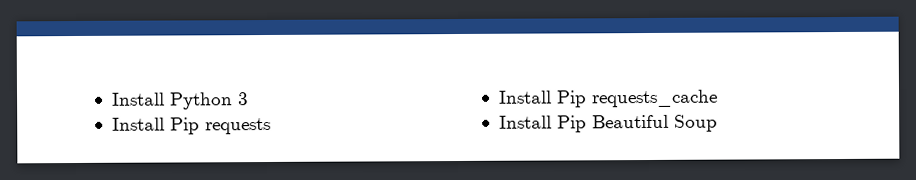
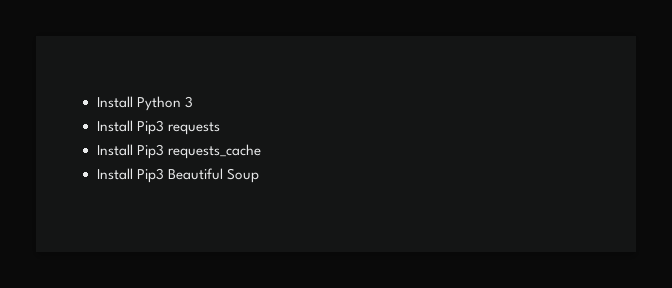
[169,117,200,135] Pip -> [136,120,164,135] Pip3
[556,90,587,108] Pip -> [136,144,164,159] Pip3
[556,115,587,133] Pip -> [136,168,164,183] Pip3

